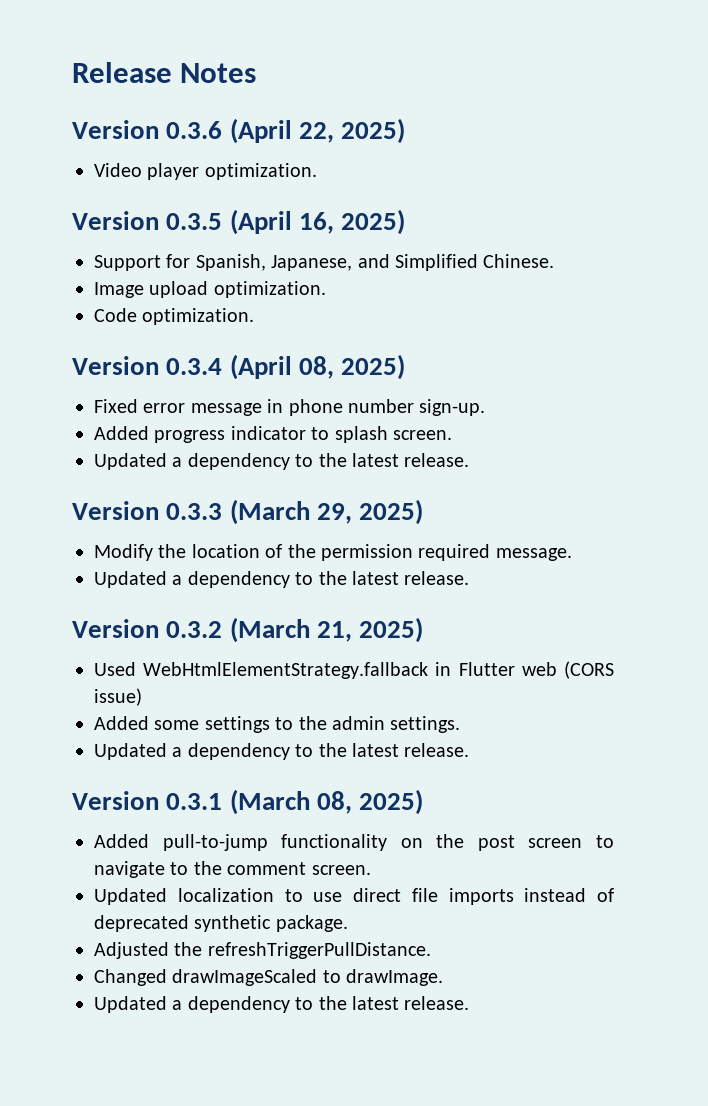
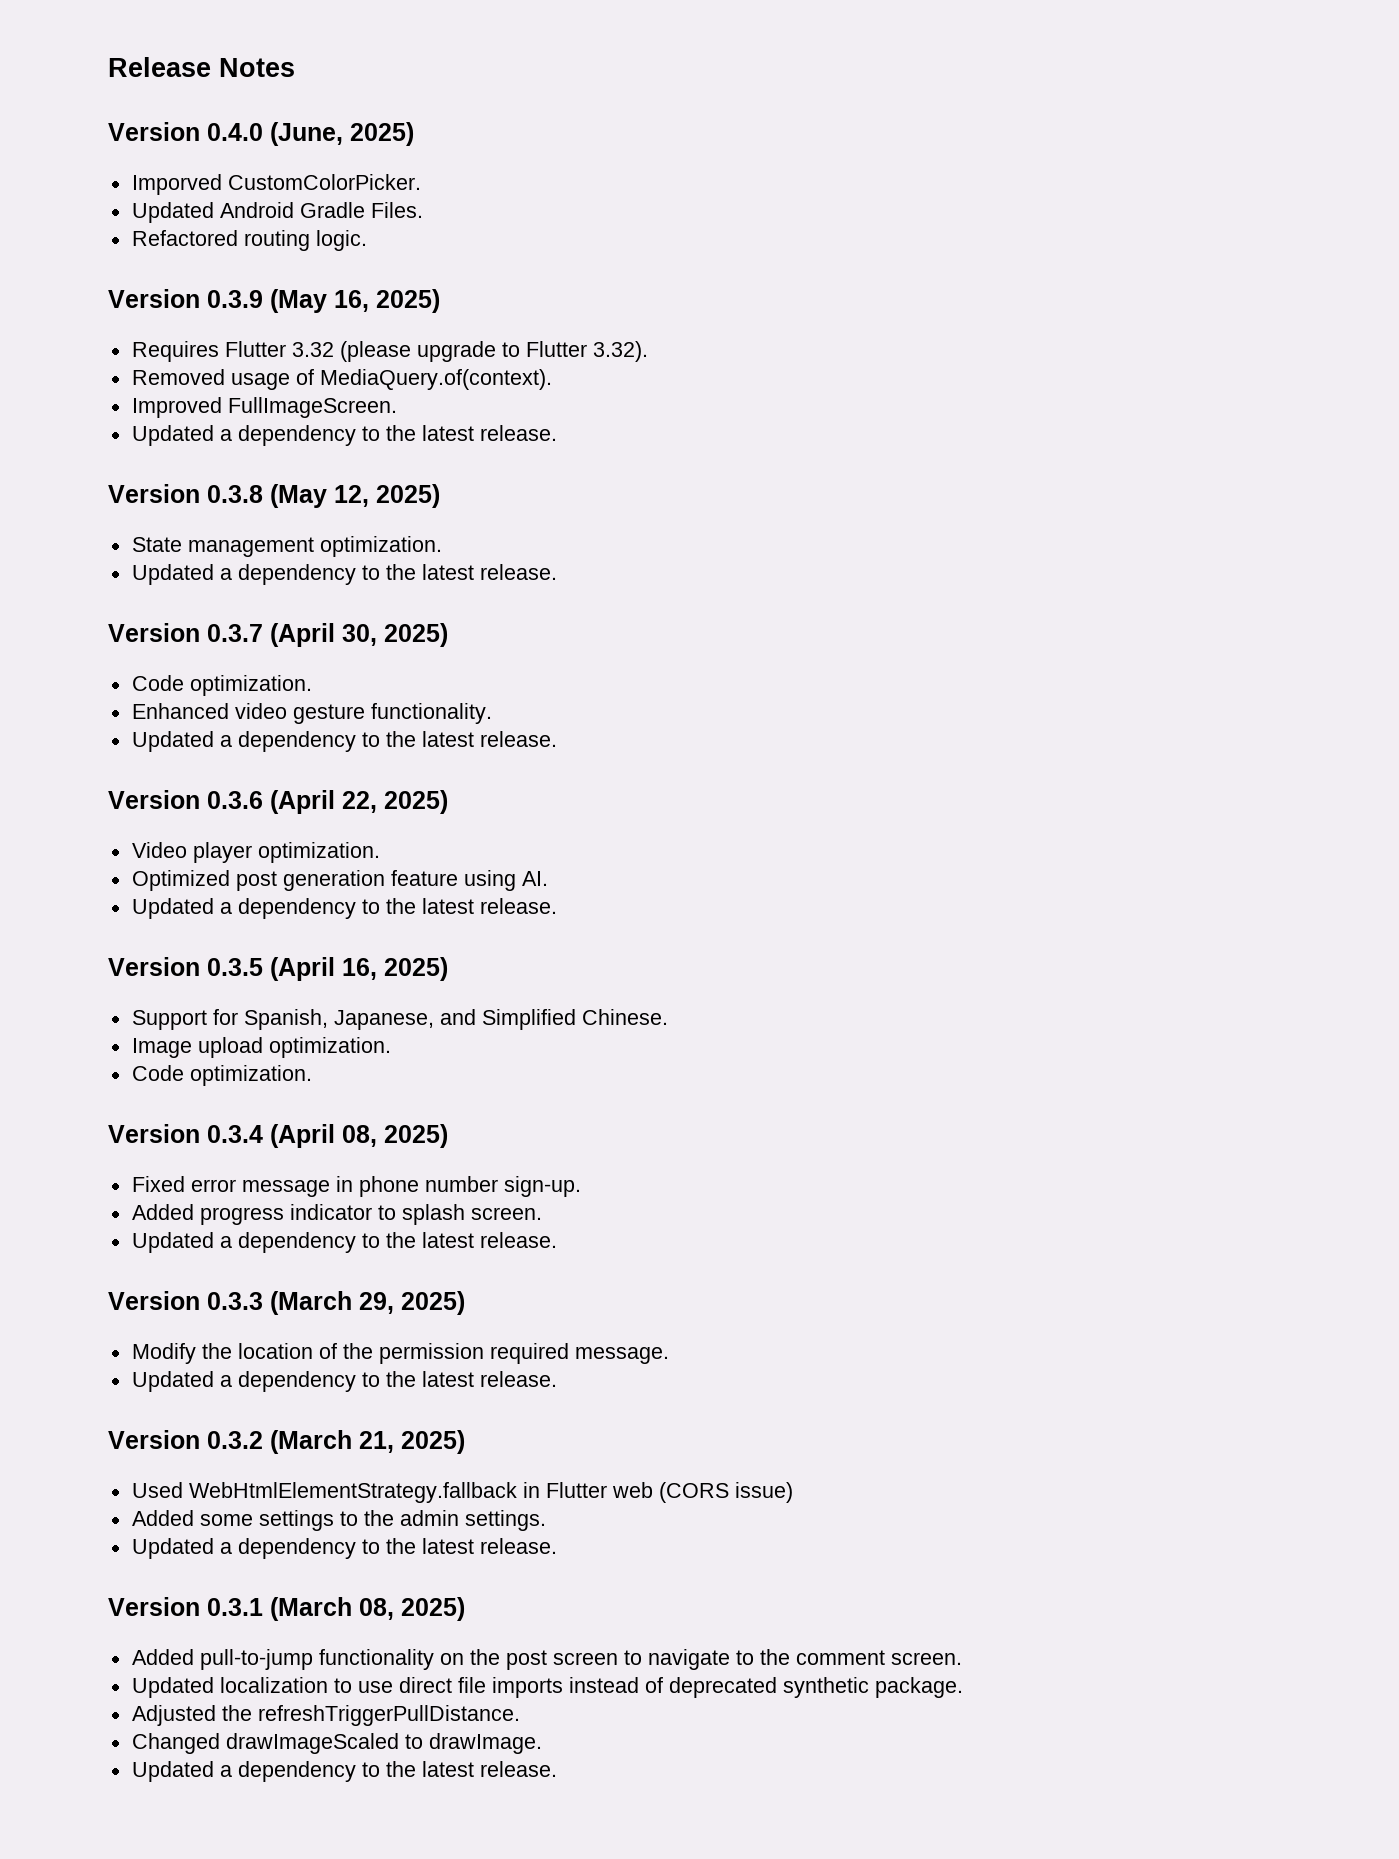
(257, 73) none -> [108,122,414,146] [131,174,421,195] [131,202,423,223] [131,230,367,251] [108,289,440,313] [131,341,648,362] [131,369,552,390] [131,397,397,418] [131,425,557,446] [108,484,440,508] [131,536,442,557] [131,564,557,585] [108,623,448,647] [131,675,312,696] [131,703,492,724] [131,731,557,752] // Version 0.4.0 (June, 2025) // Imporved CustomColorPicker. // Updated Android Gradle Files. // Refactored routing logic. // Version 0.3.9 (May 16, 2025) // Requires Flutter 3.32 (please upgrade to Flutter 3.32). // Removed usage of MediaQuery.of(context). // Improved FullImageScreen. // Updated a dependency to the latest release. // Version 0.3.8 (May 12, 2025) // State management optimization. // Updated a dependency to the latest release. // Version 0.3.7 (April 30, 2025) // Code optimization. // Enhanced video gesture functionality. // Updated a dependency to the latest release.
(317, 171) none -> [131,870,548,891] [131,898,557,919] // Optimized post generation feature using AI. // Updated a dependency to the latest release.

